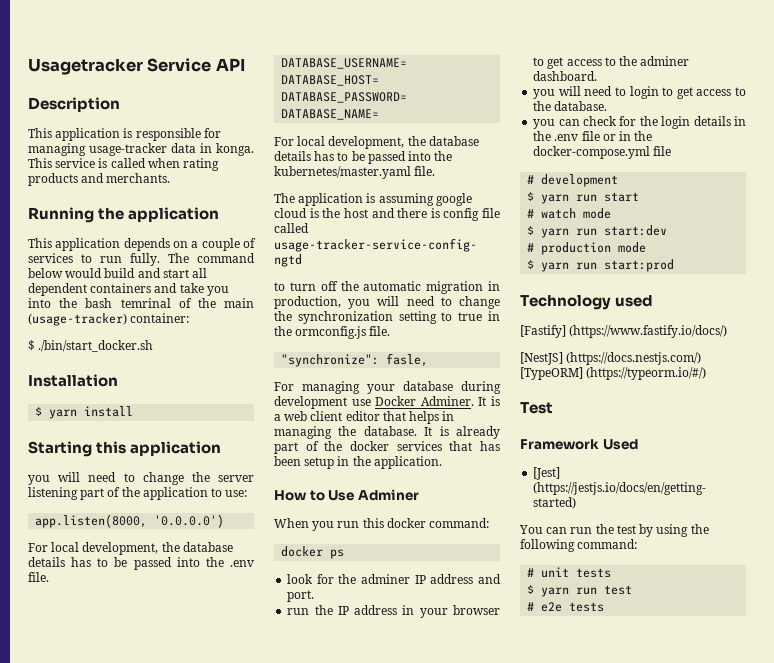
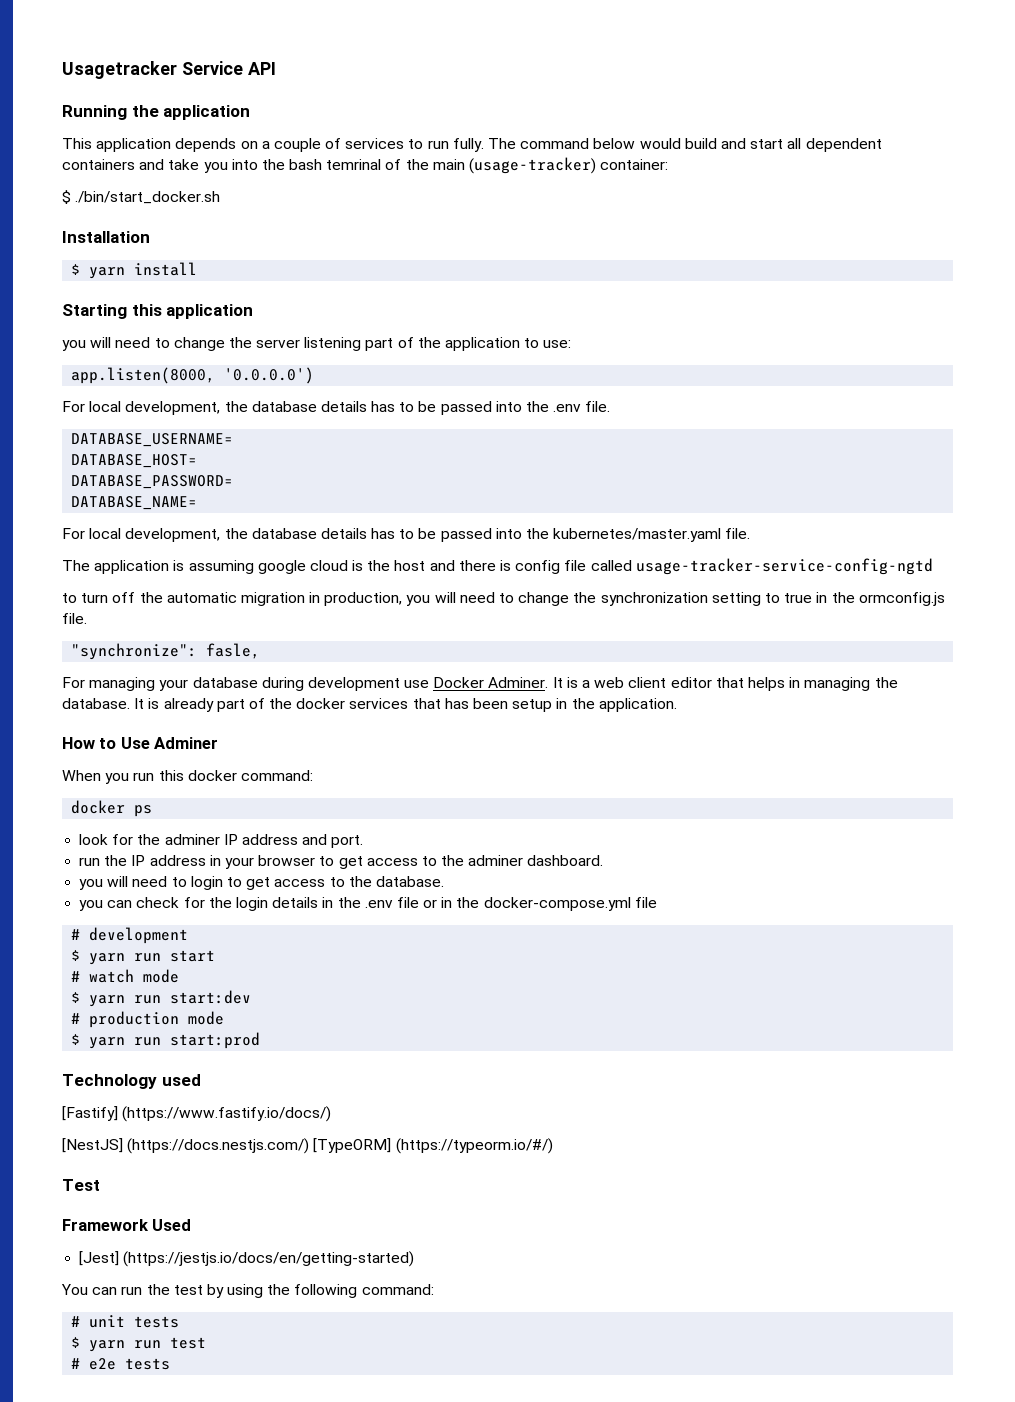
[28,97,120,112] [28,128,221,141] [28,143,254,156] [28,158,220,171] [28,173,171,186] // Description // This application is responsible for managing usage-tracker data in konga. This service is called when rating products and merchants. -> (276, 68) none

